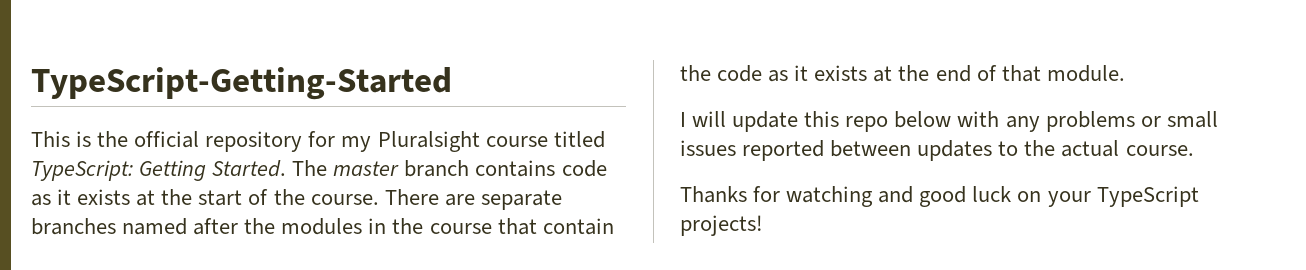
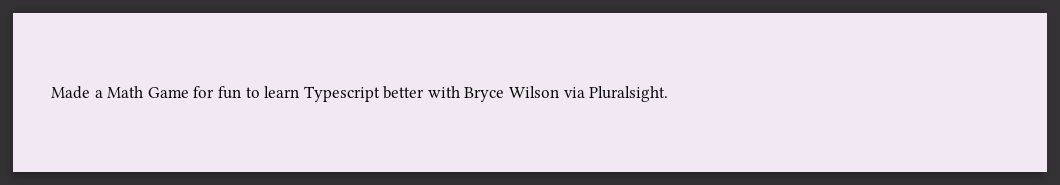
[31,67,452,100] [31,131,605,152] [31,160,607,181] [31,189,562,210] [31,218,614,235] [680,65,1125,82] [680,111,1218,132] [680,140,1194,161] [680,186,1199,207] [680,215,763,236] TypeScript-Getting-Started // This is the official repository for my Pluralsight course titled TypeScript: Getting Started. The master branch contains code as it exists at the start of the course. There are separate branches named after the modules in the course that contain the code as it exists at the end of that module. // I will update this repo below with any problems or small issues reported between updates to the actual course. // Thanks for watching and good luck on your TypeScript projects! -> [51,86,669,102] Made a Math Game for fun to learn Typescript better with Bryce Wilson via Pluralsight.

